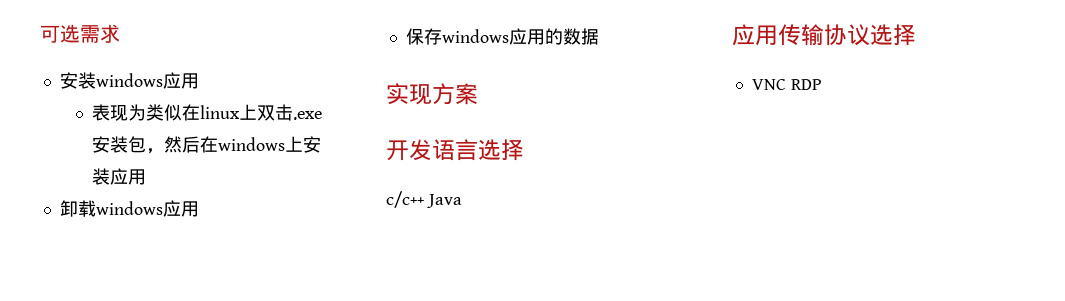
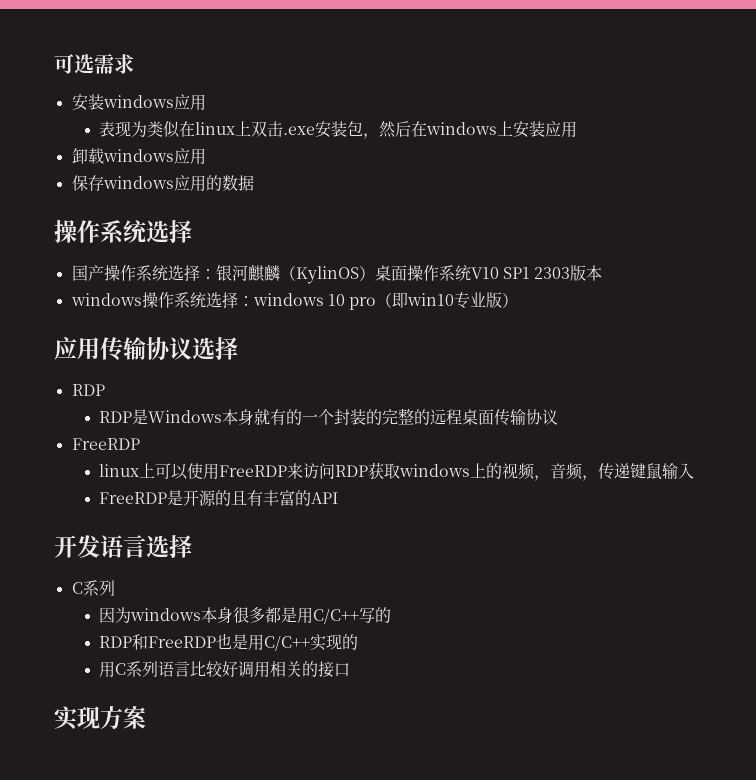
[386,83,478,105] [386,139,524,161] [386,191,462,208] 实现方案 // 开发语言选择 // c/c++ Java -> [54,220,192,244] [71,264,603,284] [70,292,519,310] 操作系统选择 // 国产操作系统选择：银河麒麟（KylinOS）桌面操作系统V10 SP1 2303版本 // windows操作系统选择：windows 10 pro（即win10专业版）
[751,79,822,90] VNC RDP -> [71,384,105,396] [99,408,559,426] [71,438,140,450] [99,462,695,481] [99,490,339,506] [54,535,192,558] [71,580,115,596] [99,607,392,624] [99,633,359,651] [99,661,351,678] [54,706,146,730] RDP // RDP是Windows本身就有的一个封装的完整的远程桌面传输协议 // FreeRDP // linux上可以使用FreeRDP来访问RDP获取windows上的视频，音频，传递键鼠输入 // FreeRDP是开源的且有丰富的API // 开发语言选择 // C系列 // 因为windows本身很多都是用C/C++写的 // RDP和FreeRDP也是用C/C++实现的 // 用C系列语言比较好调用相关的接口 // 实现方案

